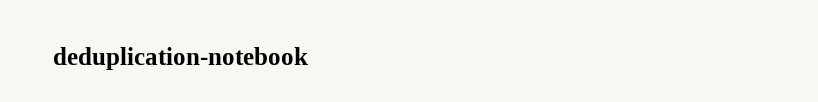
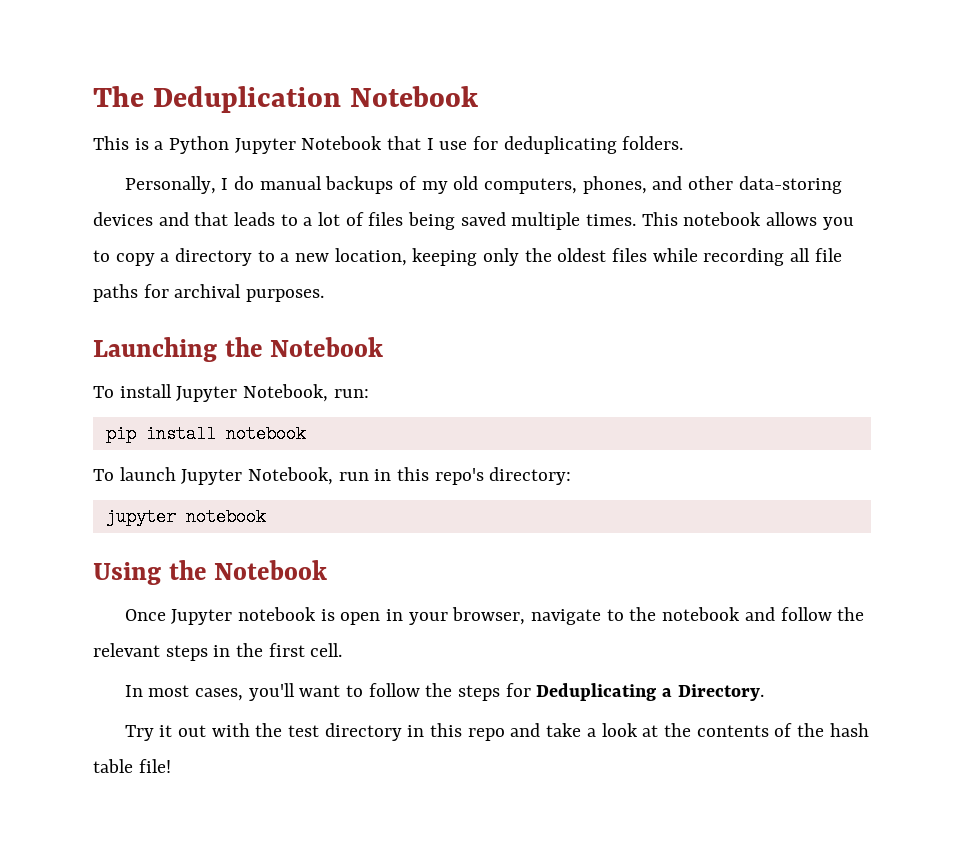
[53,47,308,70] deduplication-notebook -> [93,86,478,113] [93,136,684,154] [124,176,842,194] [93,212,854,230] [93,248,842,266] [93,284,325,302] [93,337,384,362] [93,384,369,402] [105,425,306,443] [93,467,572,485] [105,508,266,526] [93,560,328,585] [124,607,865,625] [93,643,343,661] [124,683,764,701] [124,723,869,741] [93,759,171,773] The Deduplication Notebook // This is a Python Jupyter Notebook that I use for deduplicating folders. // Personally, I do manual backups of my old computers, phones, and other data-storing devices and that leads to a lot of files being saved multiple times. This notebook allows you to copy a directory to a new location, keeping only the oldest files while recording all file paths for archival purposes. // Launching the Notebook // To install Jupyter Notebook, run: // pip install notebook // To launch Jupyter Notebook, run in this repo's directory: // jupyter notebook // Using the Notebook // Once Jupyter notebook is open in your browser, navigate to the notebook and follow the relevant steps in the first cell. // In most cases, you'll want to follow the steps for Deduplicating a Directory. // Try it out with the test directory in this repo and take a look at the contents of the hash table file!

